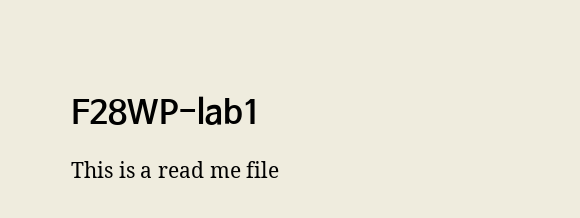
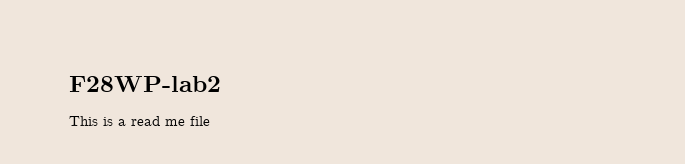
[71,96,261,125] F28WP-lab1 -> [69,76,221,92] F28WP-lab2

